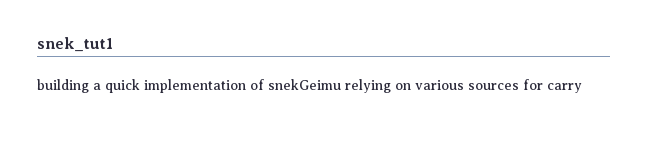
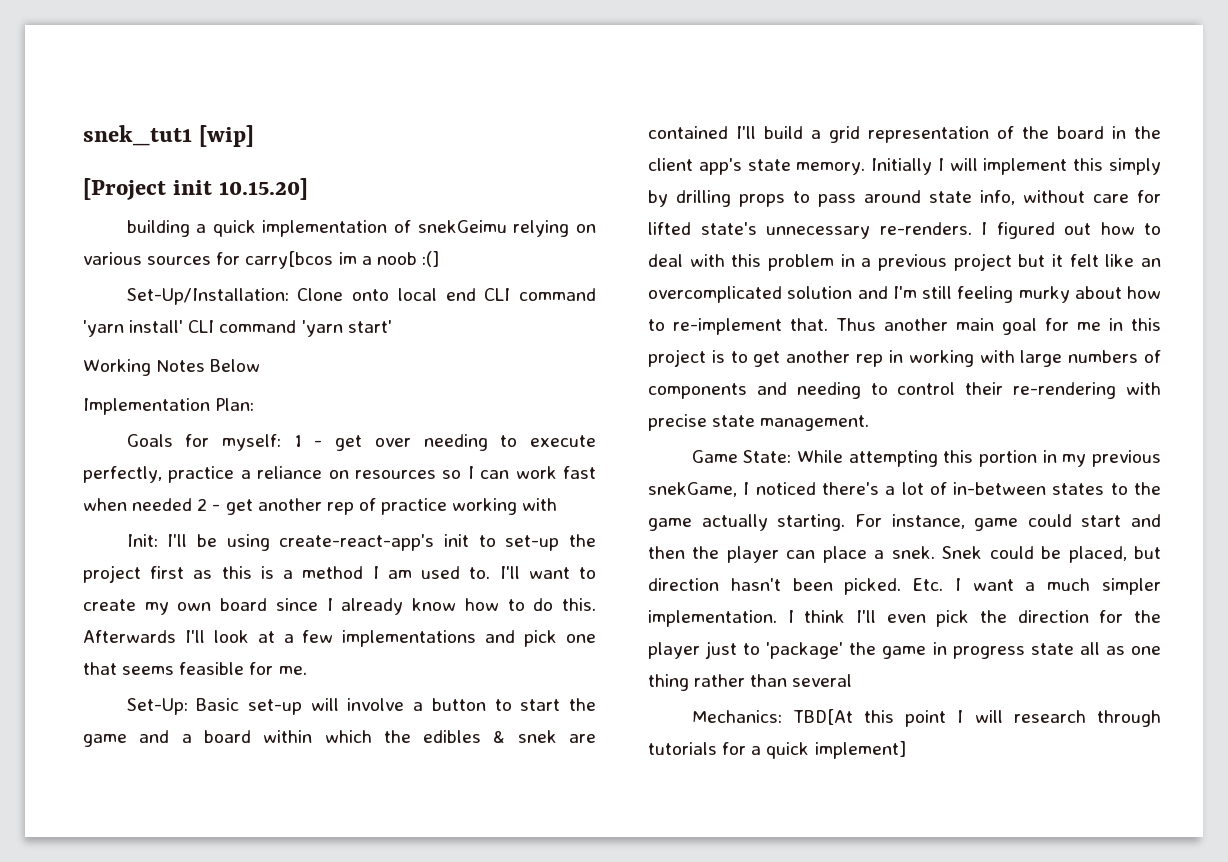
(113, 44) none -> [199,125,255,147] [83,178,309,200] [wip] // [Project init 10.15.20]
[547,83,582,93] carry -> [245,251,439,269] [126,288,596,305] [83,320,392,337] [83,359,261,376] [83,398,255,415] [126,434,597,451] [83,466,596,483] [83,498,558,515] [126,534,596,551] [83,565,596,583] [83,598,596,615] [83,630,596,647] [83,662,307,675] [126,698,597,715] [83,730,596,747] [648,126,1161,143] [648,158,1161,175] [648,190,1161,207] [648,222,1161,239] [648,253,1161,271] [648,286,1161,303] [648,318,1161,335] [648,349,1161,367] [648,382,1161,399] [648,414,870,431] [691,450,1161,467] [648,482,1161,497] [648,514,1161,531] [648,546,1161,563] [648,578,1161,595] [648,610,1161,627] [648,641,1161,659] [648,674,853,691] [691,709,1161,727] [648,741,906,759] carry[bcos im a noob :(] // Set-Up/Installation: Clone onto local end CLI command 'yarn install' CLI command 'yarn start' // Working Notes Below // Implementation Plan: // Goals for myself: 1 - get over needing to execute perfectly, practice a reliance on resources so I can work fast when needed 2 - get another rep of practice working with // Init: I'll be using create-react-app's init to set-up the project first as this is a method I am used to. I'll want to create my own board since I already know how to do this. Afterwards I'll look at a few implementations and pick one that seems feasible for me. // Set-Up: Basic set-up will involve a button to start the game and a board within which the edibles & snek are contained I'll build a grid representation of the board in the client app's state memory. Initially I will implement this simply by drilling props to pass around state info, without care for lifted state's unnecessary re-renders. I figured out how to deal with this problem in a previous project but it felt like an overcomplicated solution and I'm still feeling murky about how to re-implement that. Thus another main goal for me in this project is to get another rep in working with large numbers of components and needing to control their re-rendering with precise state management. // Game State: While attempting this portion in my previous snekGame, I noticed there's a lot of in-between states to the game actually starting. For instance, game could start and then the player can place a snek. Snek could be placed, but direction hasn't been picked. Etc. I want a much simpler implementation. I think I'll even pick the direction for the player just to 'package' the game in progress state all as one thing rather than several // Mechanics: TBD[At this point I will research through tutorials for a quick implement]

